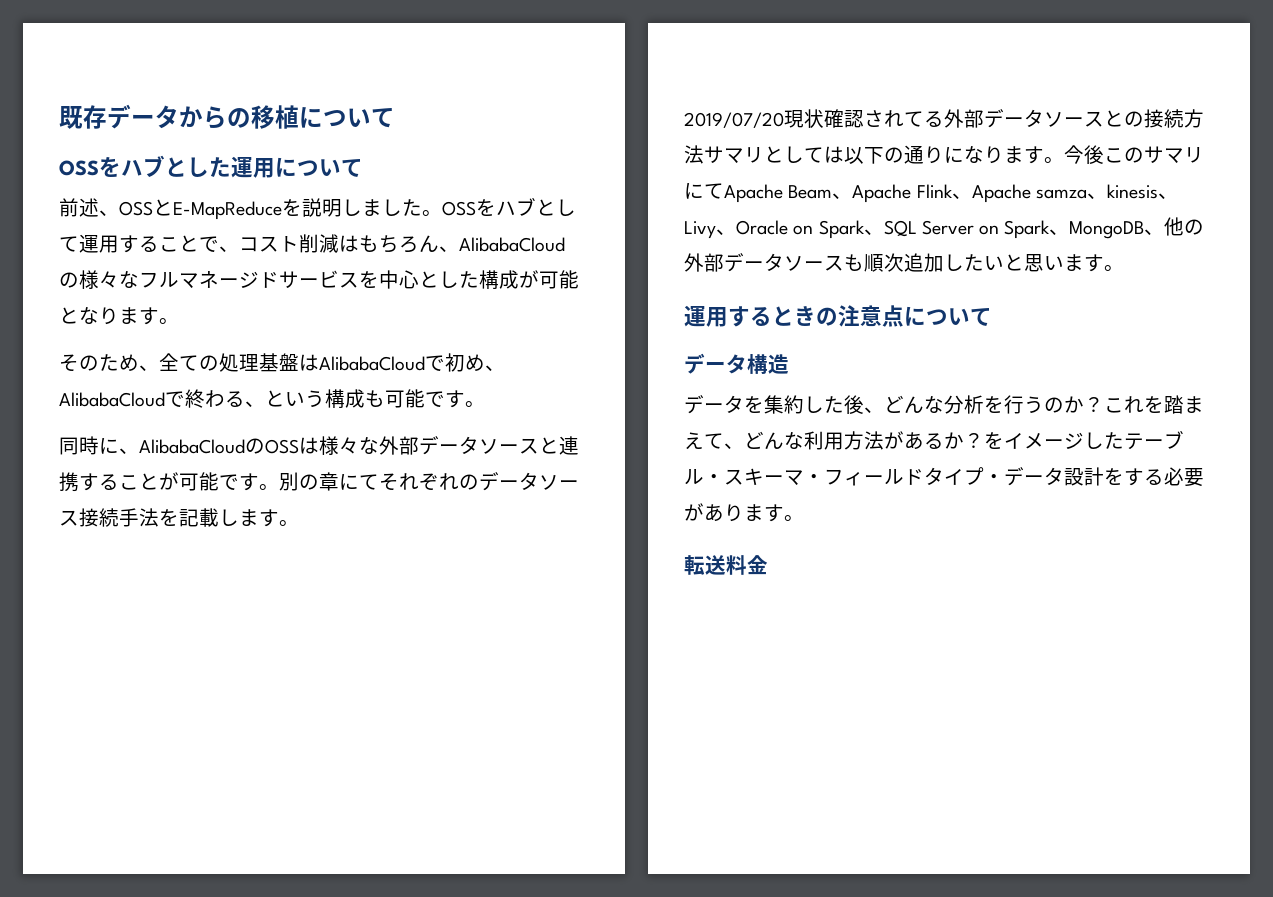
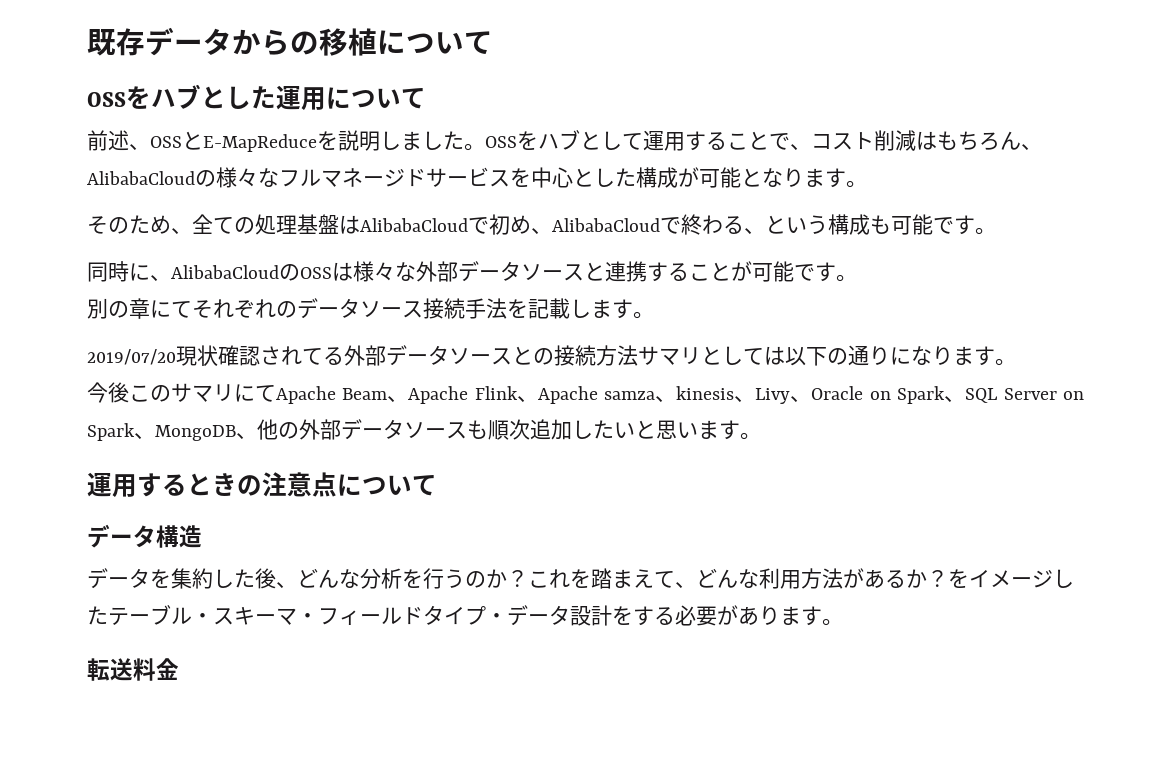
(279, 487) none -> (857, 278) //
(1064, 160) none -> (1016, 362) //

